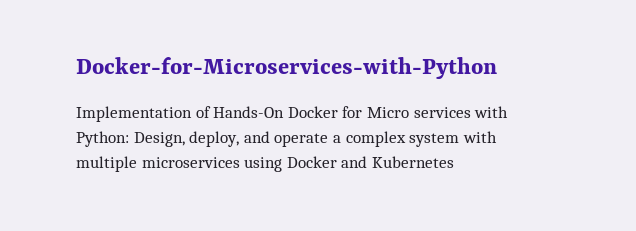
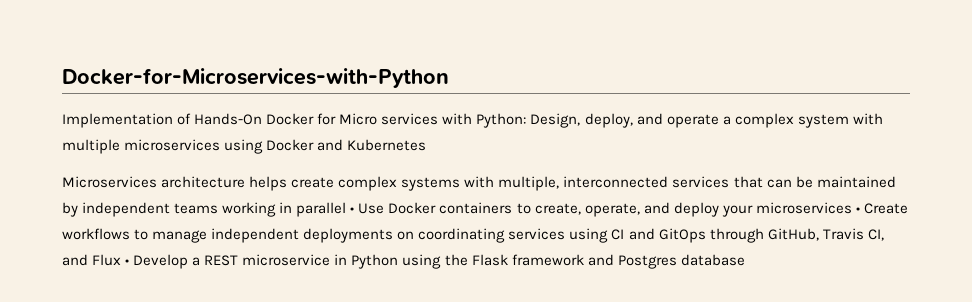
(454, 162) none -> [62,176,896,191] [62,202,908,217] [62,228,884,243] [62,254,745,269] // Microservices architecture helps create complex systems with multiple, interconnected services that can be maintained by independent teams working in parallel • Use Docker containers to create, operate, and deploy your microservices • Create workflows to manage independent deployments on coordinating services using CI and GitOps through GitHub, Travis CI, and Flux • Develop a REST microservice in Python using the Flask framework and Postgres database

